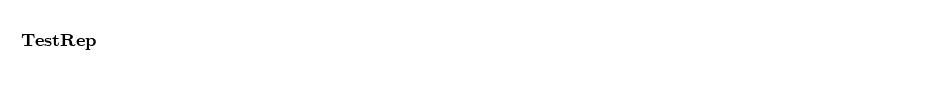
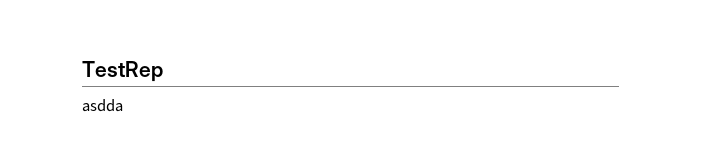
(96, 42) none -> [82,99,123,112] // asdda

